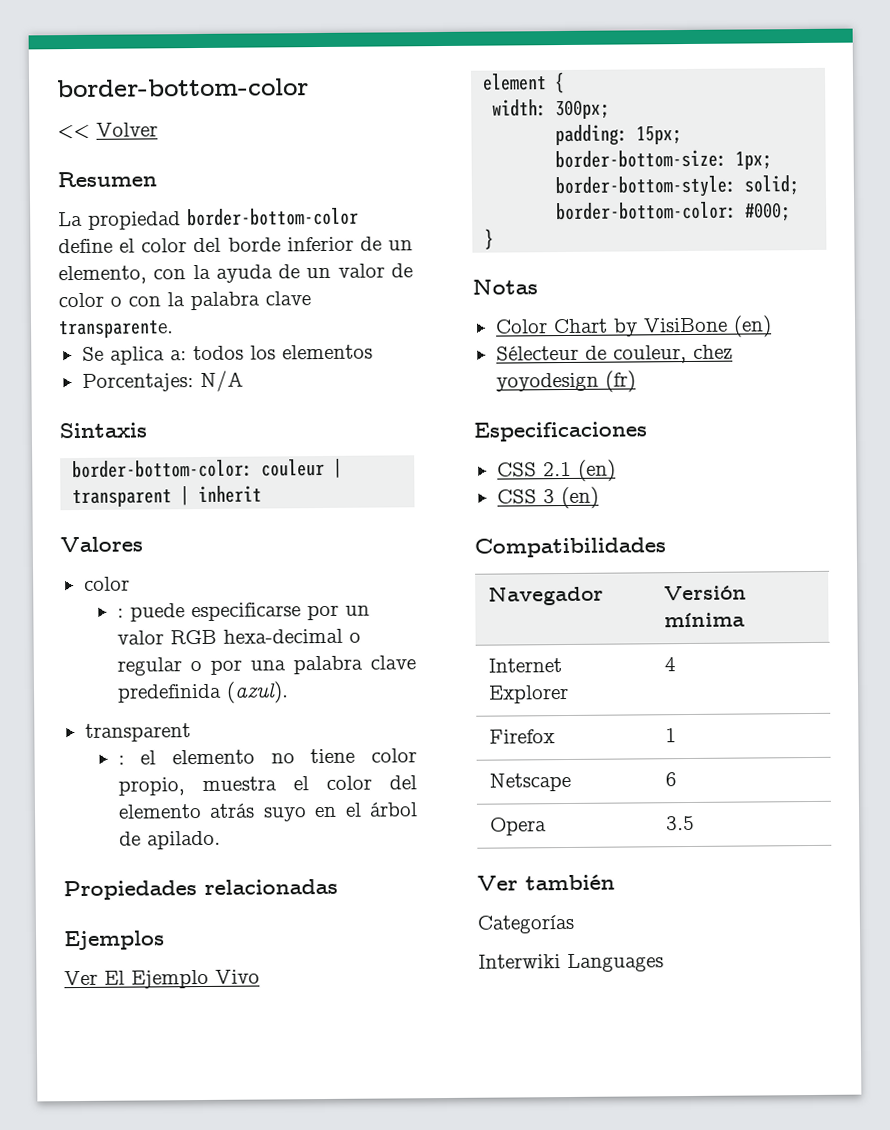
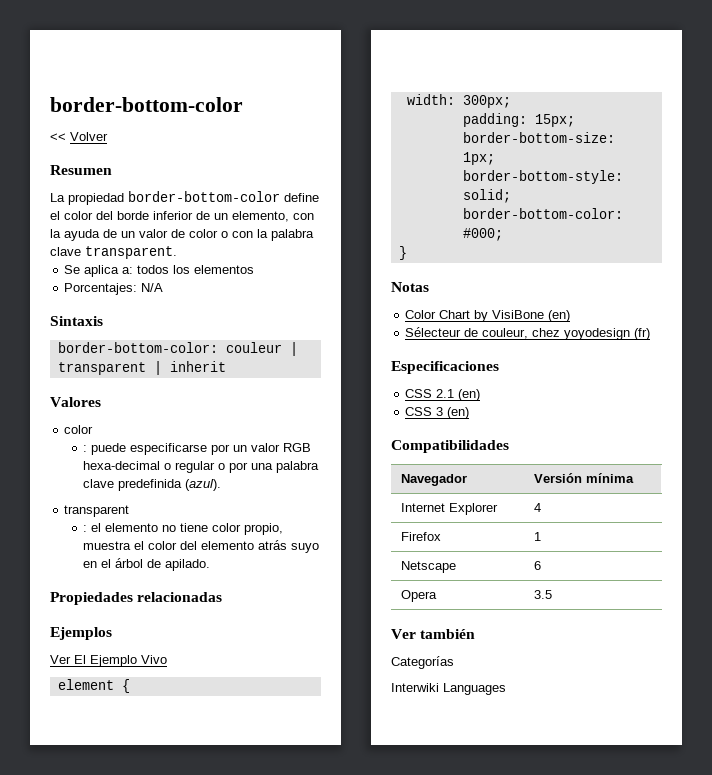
[58,320,174,339] transparente. -> [85,246,177,259] transparent.

